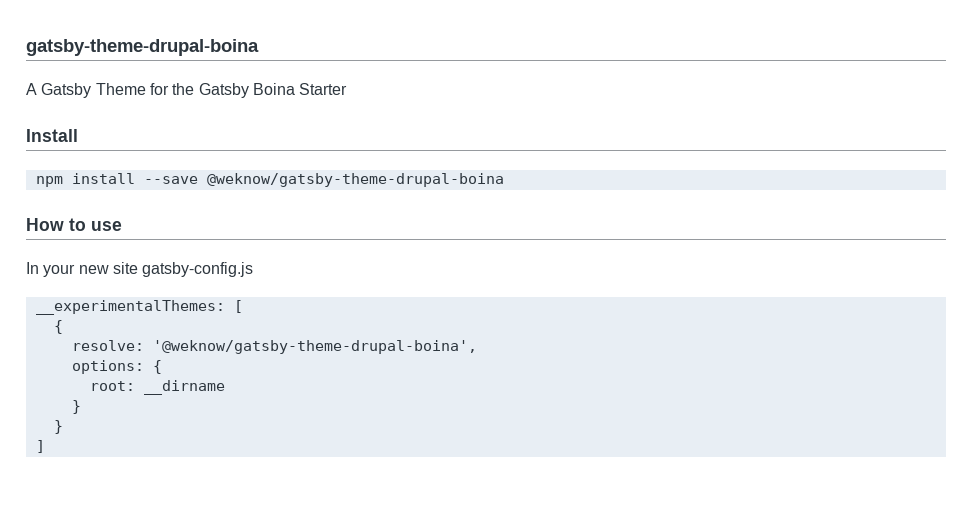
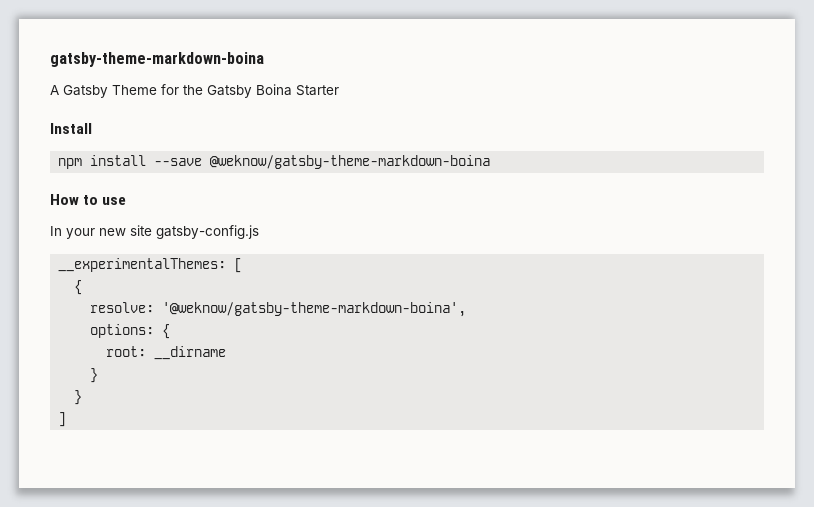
[26,39,259,56] gatsby-theme-drupal-boina -> [50,52,264,67] gatsby-theme-markdown-boina
[206,173,504,187] @weknow/gatsby-theme-drupal-boina -> [210,155,491,169] @weknow/gatsby-theme-markdown-boina
[152,340,477,354] '@weknow/gatsby-theme-drupal-boina', -> [162,302,467,317] '@weknow/gatsby-theme-markdown-boina',

